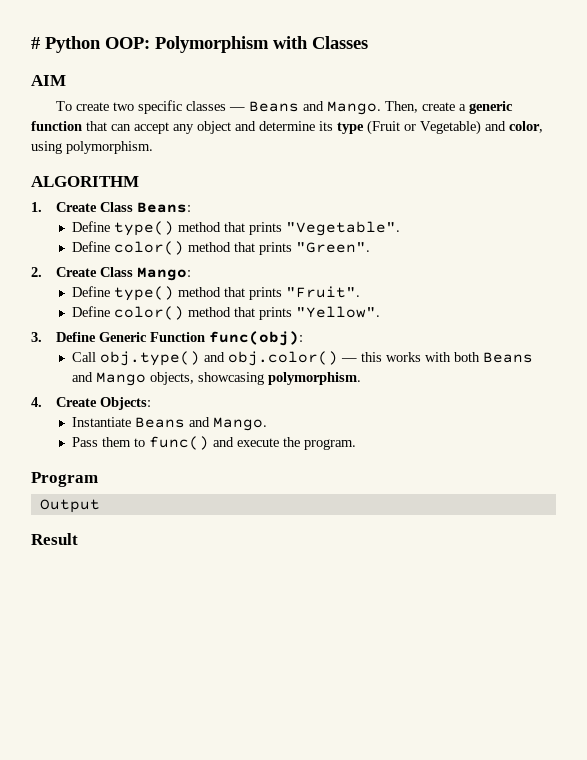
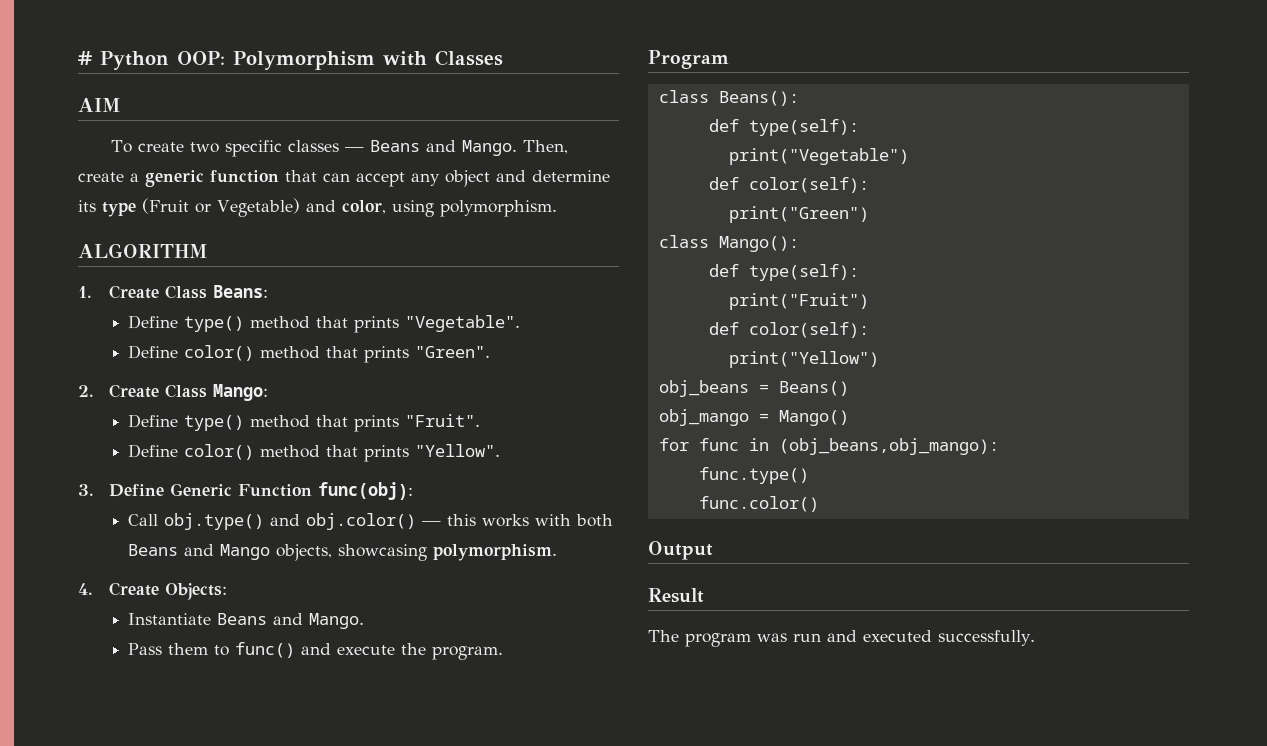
[39,499,100,513] [31,533,78,545] Output // Result -> [658,90,799,106] [708,119,859,136] [728,148,909,165] [708,177,869,193] [728,206,869,223] [658,235,799,252] [708,264,859,281] [728,293,869,310] [708,322,869,338] [728,351,879,368] [658,380,849,397] [658,409,849,426] [658,438,999,455] [698,467,809,484] [698,496,819,512] [648,541,713,560] [648,588,704,603] [648,630,1035,647] class Beans(): // def type(self): // print("Vegetable") // def color(self): // print("Green") // class Mango(): // def type(self): // print("Fruit") // def color(self): // print("Yellow") // obj_beans = Beans() // obj_mango = Mango() // for func in (obj_beans,obj_mango): // func.type() // func.color() // Output // Result // The program was run and executed successfully.

